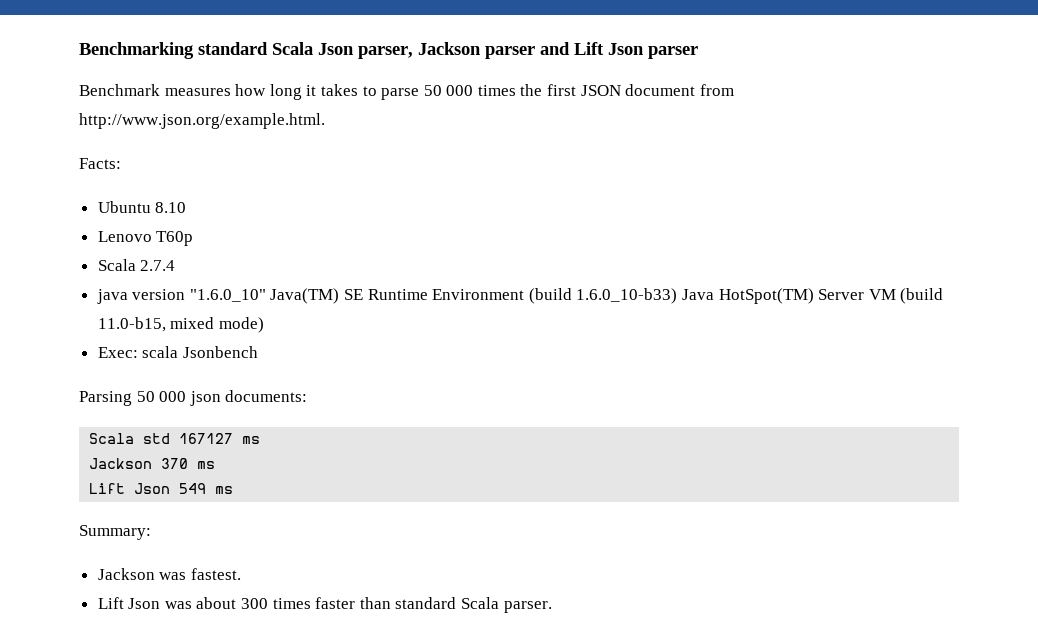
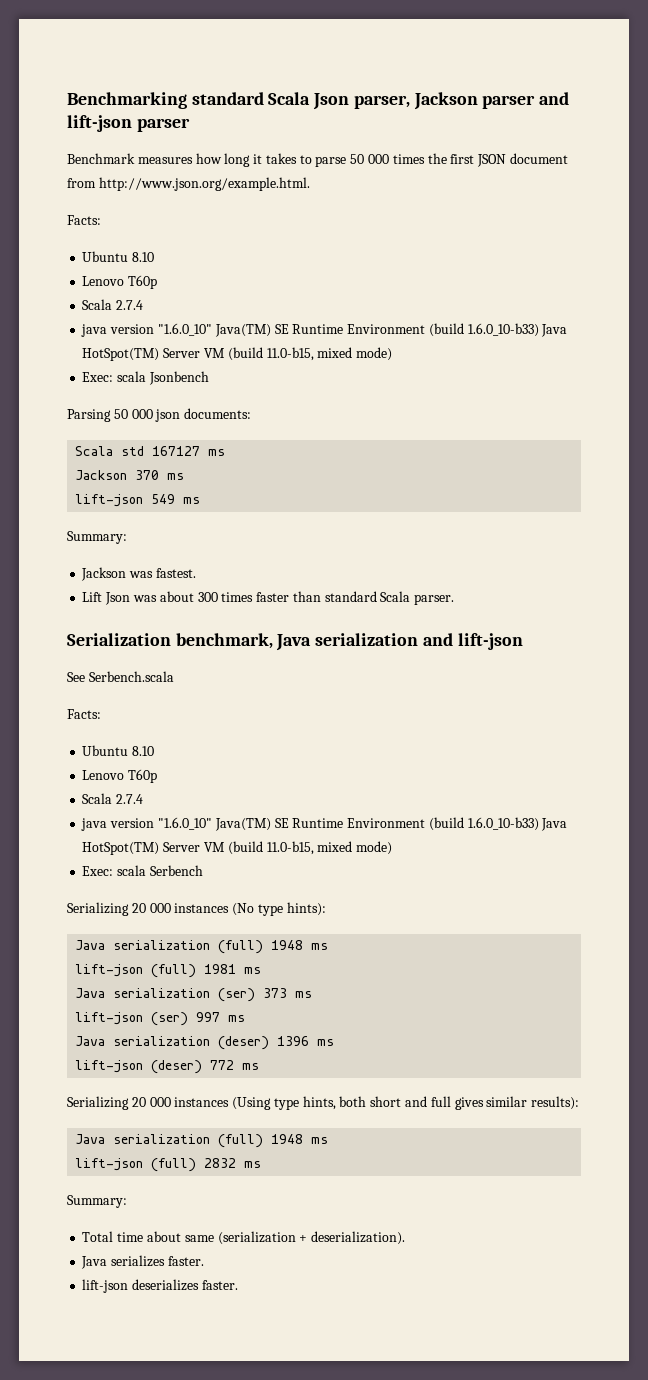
[574,42,644,55] Lift Json -> [67,115,132,132] lift-json
[89,483,171,494] Lift Json -> [75,494,144,507] lift-json
(552, 607) none -> [67,633,523,651] [67,671,174,682] [67,709,101,719] [82,745,155,756] [82,769,158,783] [82,793,144,804] [81,817,568,831] [82,841,393,855] [82,865,203,876] [67,902,326,916] [75,940,329,954] [75,964,262,978] [75,988,313,1002] [75,1012,246,1026] [75,1036,335,1050] [75,1060,260,1074] [67,1096,580,1110] [75,1134,329,1148] [75,1158,262,1172] [67,1195,127,1208] [82,1231,406,1245] [81,1255,204,1269] [82,1279,238,1293] // Serialization benchmark, Java serialization and lift-json // See Serbench.scala // Facts: // Ubuntu 8.10 // Lenovo T60p // Scala 2.7.4 // java version "1.6.0_10" Java(TM) SE Runtime Environment (build 1.6.0_10-b33) Java HotSpot(TM) Server VM (build 11.0-b15, mixed mode) // Exec: scala Serbench // Serializing 20 000 instances (No type hints): // Java serialization (full) 1948 ms // lift-json (full) 1981 ms // Java serialization (ser) 373 ms // lift-json (ser) 997 ms // Java serialization (deser) 1396 ms // lift-json (deser) 772 ms // Serializing 20 000 instances (Using type hints, both short and full gives similar results): // Java serialization (full) 1948 ms // lift-json (full) 2832 ms // Summary: // Total time about same (serialization + deserialization). // Java serializes faster. // lift-json deserializes faster.

